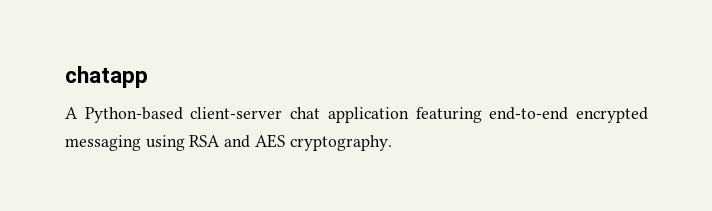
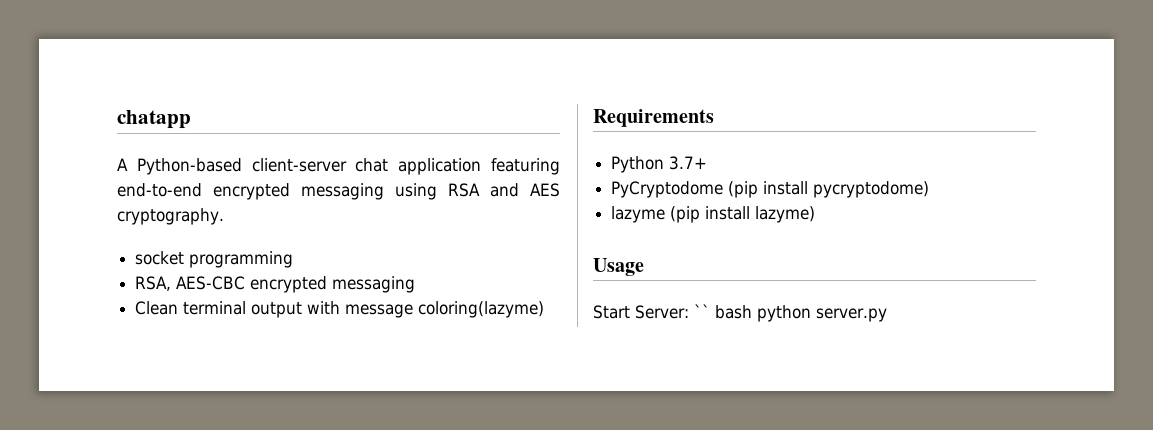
(392, 143) none -> [135,251,294,268] [135,276,416,293] [135,301,545,318] [593,109,714,127] [611,156,708,173] [611,181,930,198] [611,206,816,223] [593,258,644,276] [593,304,887,322] // socket programming // RSA, AES-CBC encrypted messaging // Clean terminal output with message coloring(lazyme) // Requirements // Python 3.7+ // PyCryptodome (pip install pycryptodome) // lazyme (pip install lazyme) // Usage // Start Server: `` bash python server.py

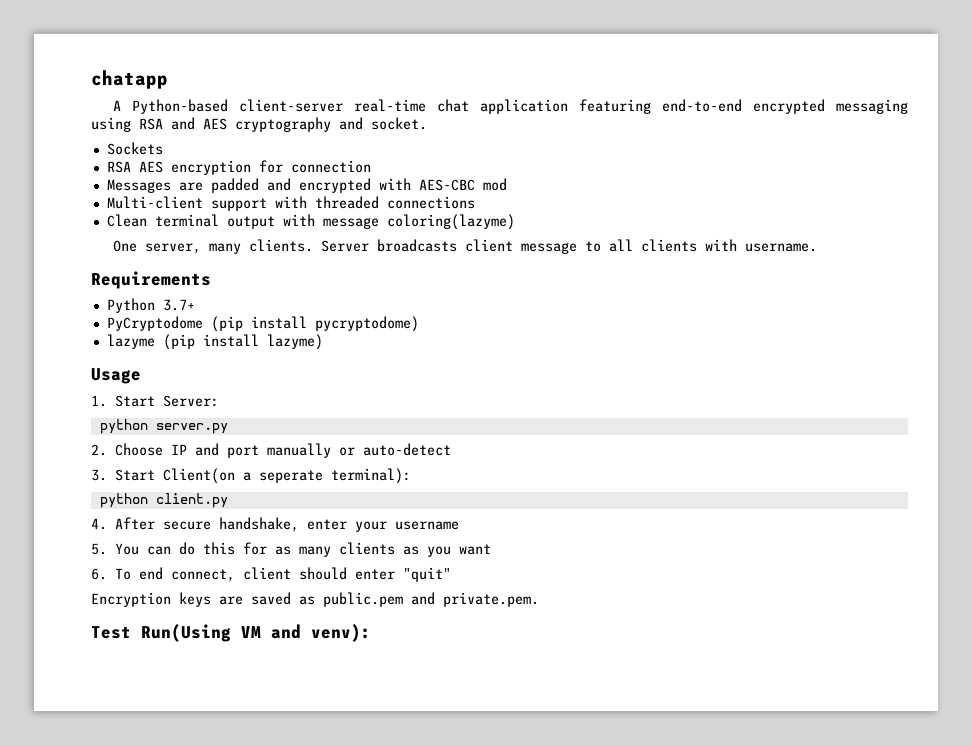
(347, 165) none -> [353,99,426,112] real-time
[117,208,224,225] [135,251,294,268] [135,276,416,293] cryptography. // socket programming // RSA, AES-CBC encrypted messaging -> [235,117,427,132] [106,142,163,155] [106,160,371,175] [106,178,507,193] [106,196,475,211] cryptography and socket. // Sockets // RSA AES encryption for connection // Messages are padded and encrypted with AES-CBC mod // Multi-client support with threaded connections
(545, 309) none -> [112,239,817,254] // One server, many clients. Server broadcasts client message to all clients with username.
(644, 267) none -> [91,395,107,407] 1.
[694,304,752,319] `` bash -> (220, 401) //
(887, 315) none -> [91,443,452,458] [91,468,412,484] [99,493,228,508] [91,517,460,532] [91,542,492,557] [91,567,452,582] [91,592,539,607] [91,624,371,642] // 2. Choose IP and port manually or auto-detect // 3. Start Client(on a seperate terminal): // python client.py // 4. After secure handshake, enter your username // 5. You can do this for as many clients as you want // 6. To end connect, client should enter "quit" // Encryption keys are saved as public.pem and private.pem. // Test Run(Using VM and venv):

